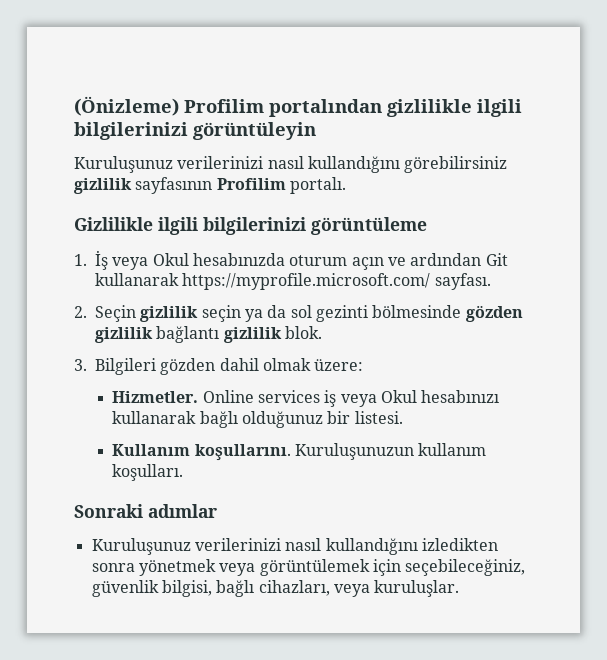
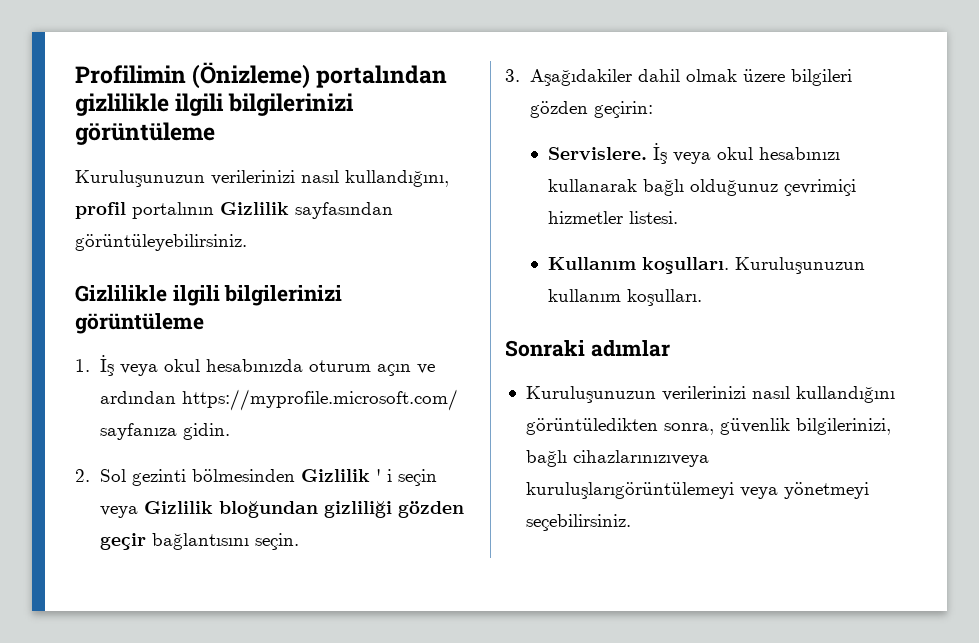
[74,96,264,116] (Önizleme) Profilim -> [75,62,311,89] Profilimin (Önizleme)
[193,122,316,140] [74,156,508,173] [74,177,346,194] görüntüleyin // Kuruluşunuz verilerinizi nasıl kullandığını görebilirsiniz gizlilik sayfasının Profilim portalı. -> [75,122,215,145] [75,170,449,187] [75,202,393,219] [75,234,247,251] görüntüleme // Kuruluşunuzun verilerinizi nasıl kullandığını, profil portalının Gizlilik sayfasından görüntüleyebilirsiniz.
[152,253,189,266] Okul -> [163,359,200,372] okul
[485,253,508,266] [95,273,491,290] [74,305,523,322] [95,326,322,343] [74,358,364,375] [112,390,417,407] Git kullanarak https://myprofile.microsoft.com/ sayfası. // 2. Seçin gizlilik seçin ya da sol gezinti bölmesinde gözden gizlilik bağlantı gizlilik blok. // 3. Bilgileri gözden dahil olmak üzere: // Hizmetler. Online services iş veya Okul -> [181,389,458,411] [99,423,230,440] [75,469,437,486] [99,501,464,518] [99,533,299,550] [505,69,852,86] [529,101,653,118] [547,143,753,164] https://myprofile.microsoft.com/ sayfanıza gidin. // 2. Sol gezinti bölmesinden Gizlilik ' i seçin veya Gizlilik bloğundan gizliliği gözden geçir bağlantısını seçin. // 3. Aşağıdakiler dahil olmak üzere bilgileri gözden geçirin: // Servislere. İş veya okul
[327,411,351,424] bir -> [783,179,856,196] [547,211,623,224] çevrimiçi hizmetler
[194,444,291,461] koşullarını. -> [641,257,729,274] koşulları.
[91,538,498,555] [91,559,526,576] [91,580,460,597] Kuruluşunuz verilerinizi nasıl kullandığını izledikten sonra yönetmek veya görüntülemek için seçebileceğiniz, güvenlik bilgisi, bağlı cihazları, veya kuruluşlar. -> [525,386,895,403] [525,418,891,435] [525,450,709,467] [525,482,869,499] [525,514,631,531] Kuruluşunuzun verilerinizi nasıl kullandığını görüntüledikten sonra, güvenlik bilgilerinizi, bağlı cihazlarınızıveya kuruluşlarıgörüntülemeyi veya yönetmeyi seçebilirsiniz.

